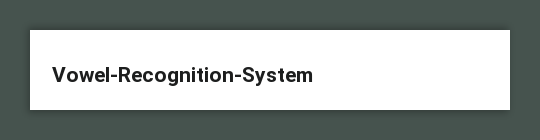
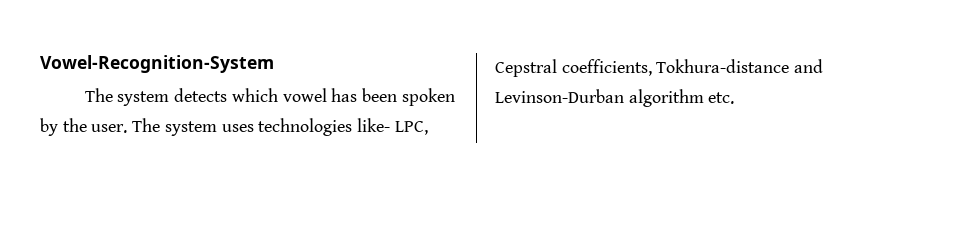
(313, 76) none -> [84,88,455,106] [40,118,428,136] [495,59,824,77] [495,89,735,107] // The system detects which vowel has been spoken by the user. The system uses technologies like- LPC, Cepstral coefficients, Tokhura-distance and Levinson-Durban algorithm etc.

